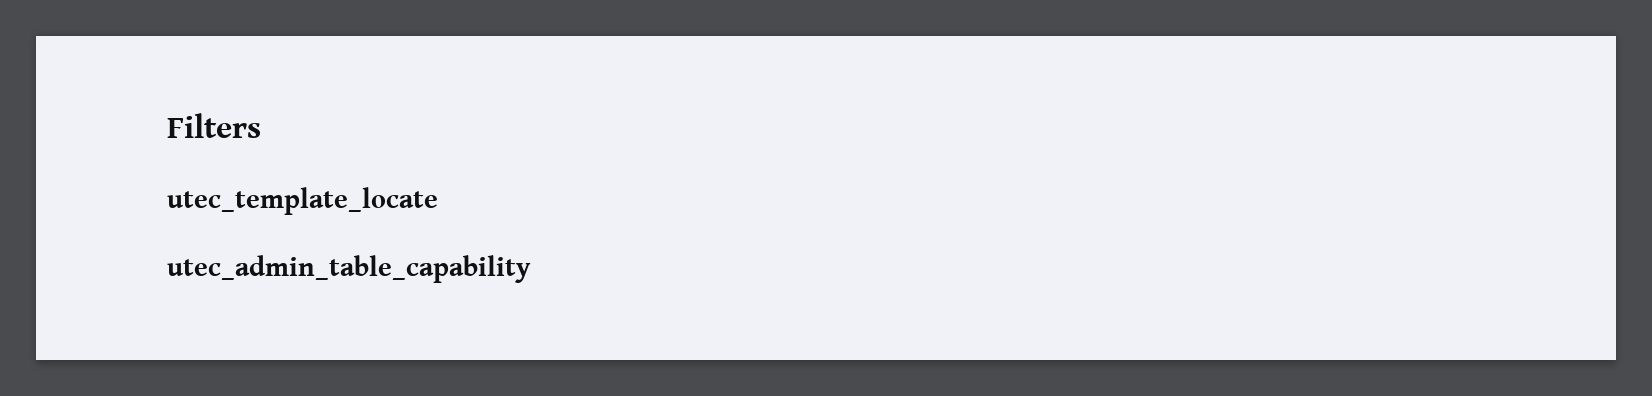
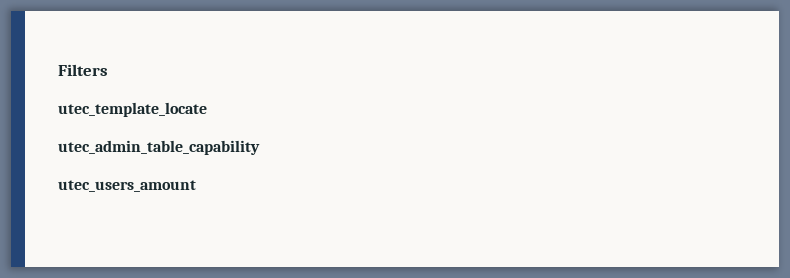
(531, 269) none -> [58,180,196,192] // utec_users_amount

